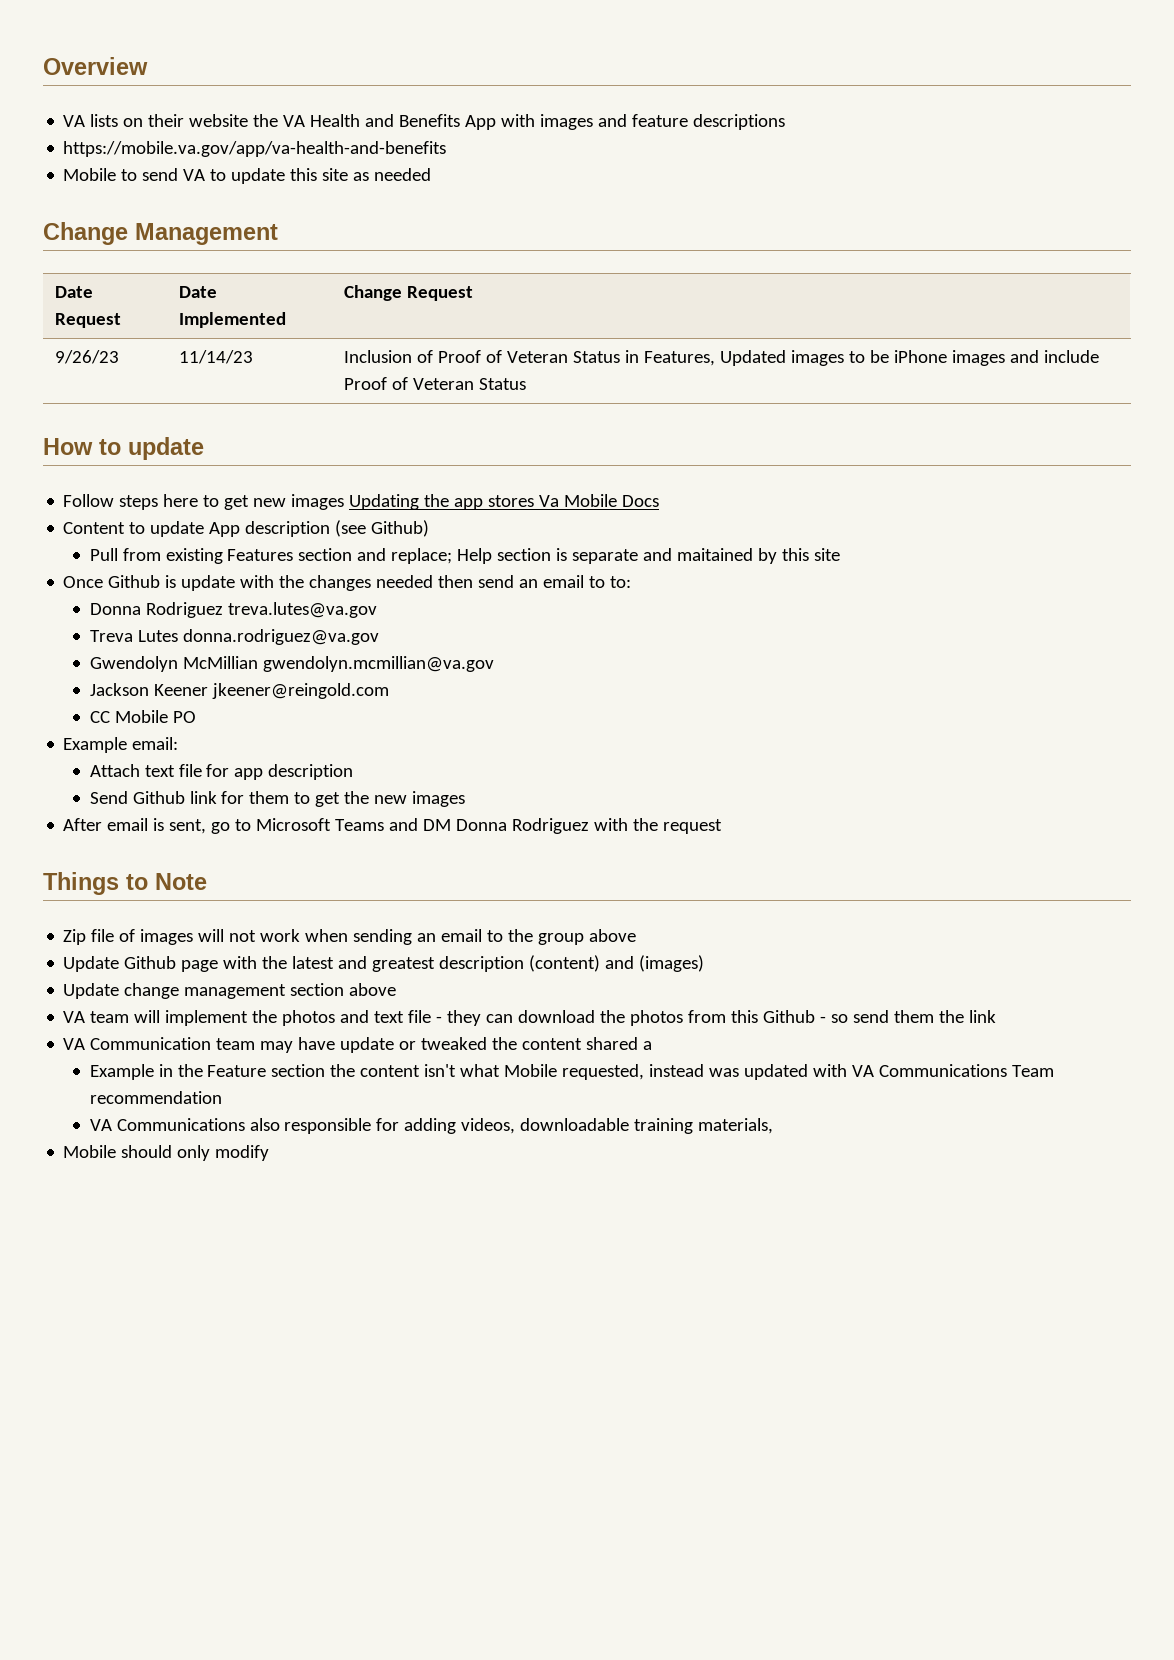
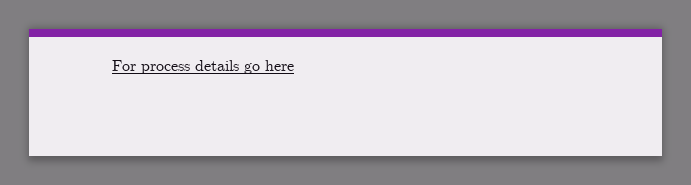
[43,57,148,75] [63,114,786,130] [63,141,447,157] [63,168,432,184] [43,222,278,245] [54,286,93,298] [54,313,121,328] [178,286,217,298] [178,312,286,328] [343,285,473,301] [54,350,119,364] [178,350,253,364] [343,350,1099,366] [343,377,526,390] [43,437,204,460] [63,494,660,510] [63,520,430,537] [89,548,841,564] [63,575,632,591] [89,602,377,618] [89,629,379,645] [89,656,494,672] [89,683,389,699] [89,710,196,723] [63,737,179,753] [89,764,354,780] [89,791,466,807] [63,818,723,834] [43,872,207,895] [63,929,637,945] [63,955,705,972] [63,983,397,999] [63,1010,997,1026] [63,1037,653,1053] [89,1064,1055,1080] [89,1091,222,1104] [89,1118,774,1134] [63,1145,270,1161] Overview // VA lists on their website the VA Health and Benefits App with images and feature descriptions // https://mobile.va.gov/app/va-health-and-benefits // Mobile to send VA to update this site as needed // Change Management // Date Request | Date Implemented | Change Request // 9/26/23 | 11/14/23 | Inclusion of Proof of Veteran Status in Features, Updated images to be iPhone images and include Proof of Veteran Status // How to update // Follow steps here to get new images Updating the app stores Va Mobile Docs // Content to update App description (see Github) // Pull from existing Features section and replace; Help section is separate and maitained by this site // Once Github is update with the changes needed then send an email to to: // Donna Rodriguez treva.lutes@va.gov // Treva Lutes donna.rodriguez@va.gov // Gwendolyn McMillian gwendolyn.mcmillian@va.gov // Jackson Keener jkeener@reingold.com // CC Mobile PO // Example email: // Attach text file for app description // Send Github link for them to get the new images // After email is sent, go to Microsoft Teams and DM Donna Rodriguez with the request // Things to Note // Zip file of images will not work when sending an email to the group above // Update Github page with the latest and greatest description (content) and (images) // Update change management section above // VA team will implement the photos and text file - they can download the photos from this Github - so send them the link // VA Communication team may have update or tweaked the content shared a // Example in the Feature section the content isn't what Mobile requested, instead was updated with VA Communications Team recommendation // VA Communications also responsible for adding videos, downloadable training materials, // Mobile should only modify -> [112,60,294,74] For process details go here

